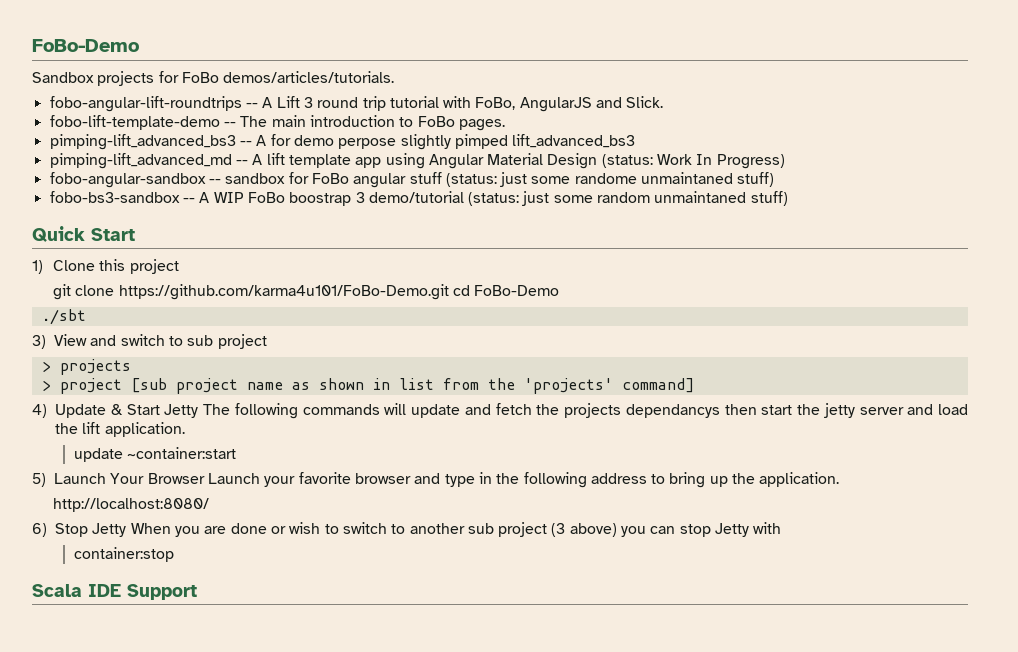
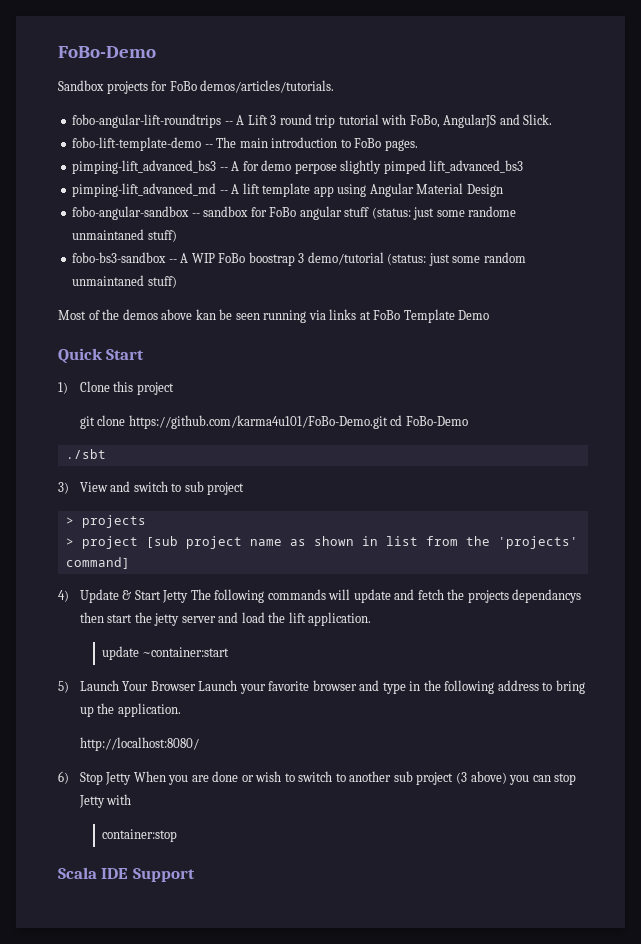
[601,154,785,169] (status: Work In Progress) -> (503, 190) none
(788, 198) none -> [58,309,490,323] // Most of the demos above kan be seen running via links at FoBo Template Demo

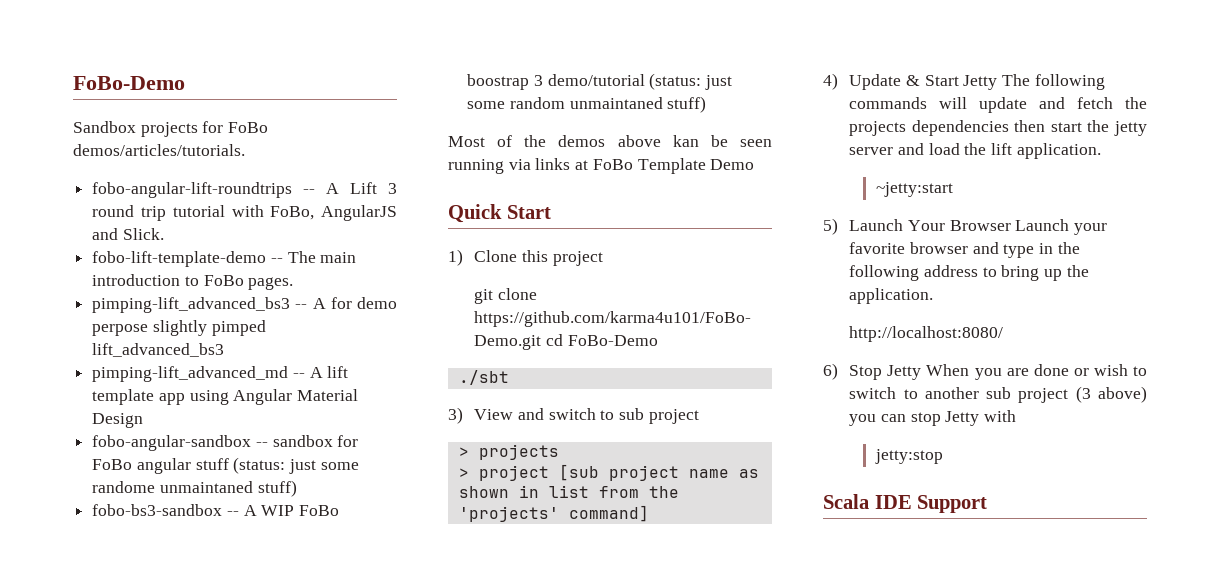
[512,589,582,603] dependancys -> [911,120,1009,136] dependencies
[101,646,230,660] update ~container:start -> [875,182,953,197] ~jetty:start
[101,829,177,842] container:stop -> [874,449,943,464] jetty:stop

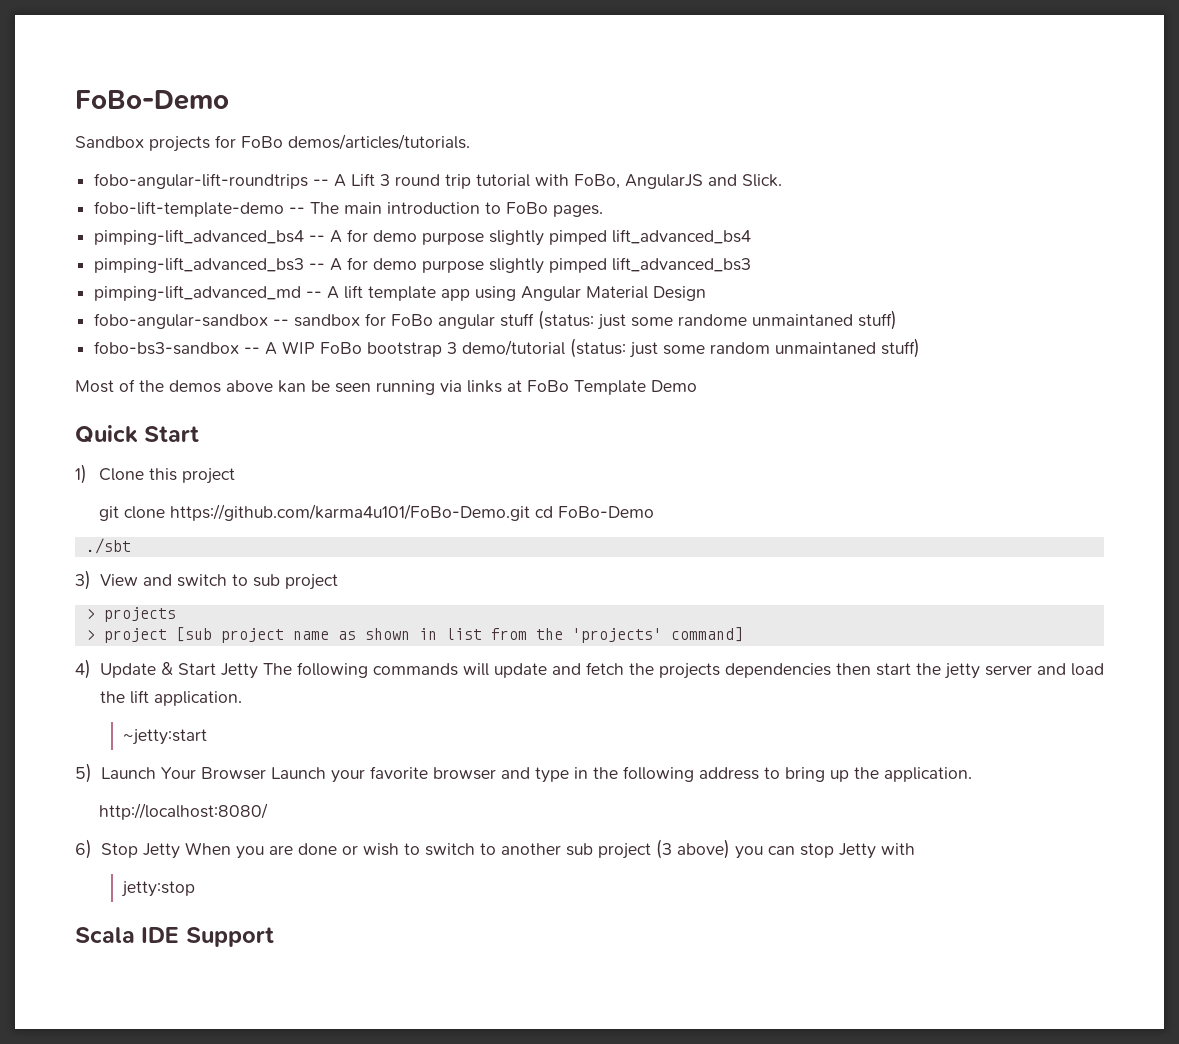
(294, 283) none -> [94,229,752,246] // pimping-lift_advanced_bs4 -- A for demo purpose slightly pimped lift_advanced_bs4
[92,324,149,336] perpose -> [422,260,485,273] purpose
[467,74,530,90] boostrap -> [367,342,443,357] bootstrap

